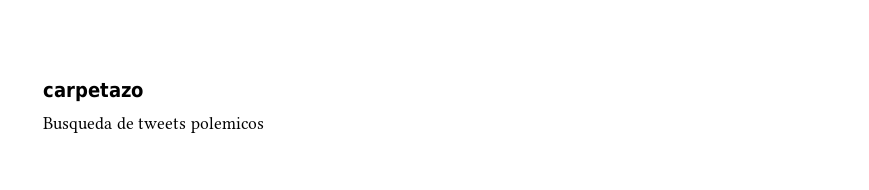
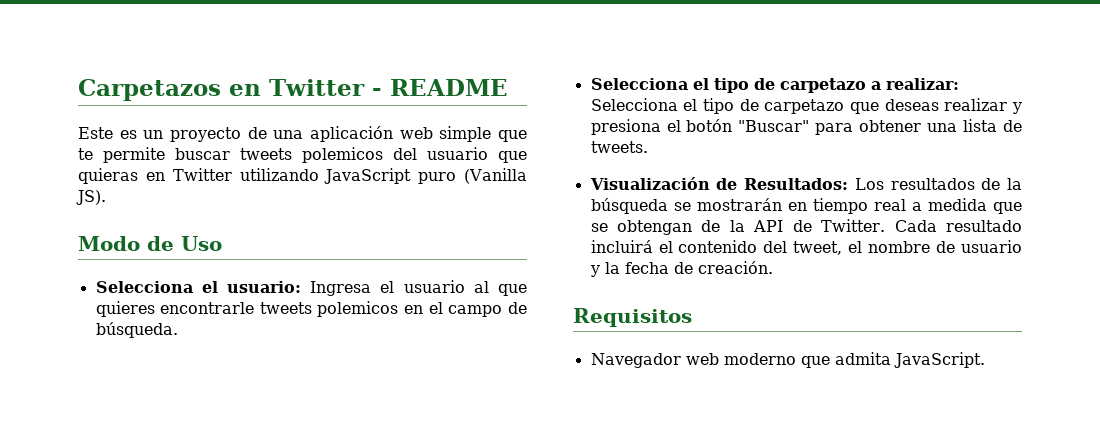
[43,82,143,102] [43,117,265,133] carpetazo // Busqueda de tweets polemicos -> [78,79,508,101] [78,126,527,142] [78,147,527,163] [78,168,528,184] [76,190,106,205] [78,236,222,251] [95,280,527,296] [95,301,527,317] [95,322,178,338] [590,78,959,93] [590,98,1022,114] [590,119,1022,135] [590,141,648,153] [589,177,1022,190] [590,198,1022,214] [590,219,1022,235] [590,240,1022,255] [589,261,773,277] [573,308,692,327] [590,352,985,368] Carpetazos en Twitter - README // Este es un proyecto de una aplicación web simple que te permite buscar tweets polemicos del usuario que quieras en Twitter utilizando JavaScript puro (Vanilla JS). // Modo de Uso // Selecciona el usuario: Ingresa el usuario al que quieres encontrarle tweets polemicos en el campo de búsqueda. // Selecciona el tipo de carpetazo a realizar: Selecciona el tipo de carpetazo que deseas realizar y presiona el botón "Buscar" para obtener una lista de tweets. // Visualización de Resultados: Los resultados de la búsqueda se mostrarán en tiempo real a medida que se obtengan de la API de Twitter. Cada resultado incluirá el contenido del tweet, el nombre de usuario y la fecha de creación. // Requisitos // Navegador web moderno que admita JavaScript.

